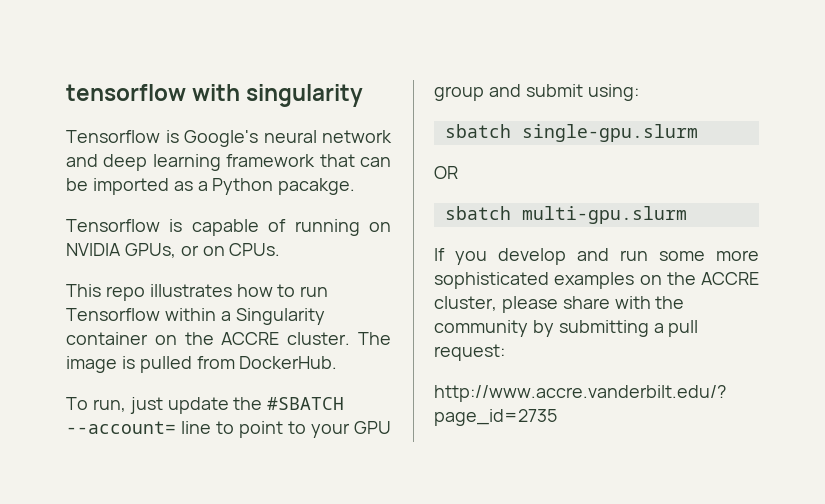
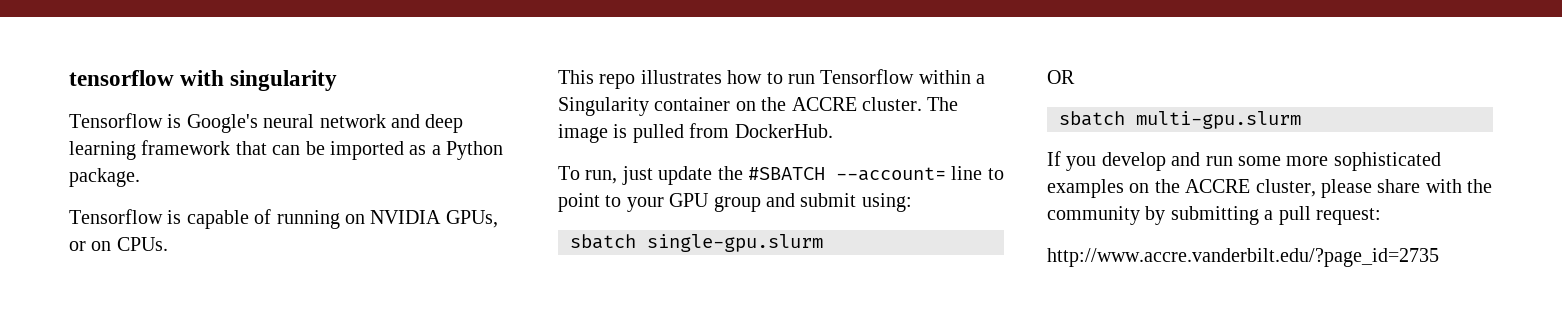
[278,178,356,195] pacakge. -> [69,168,140,187] package.

